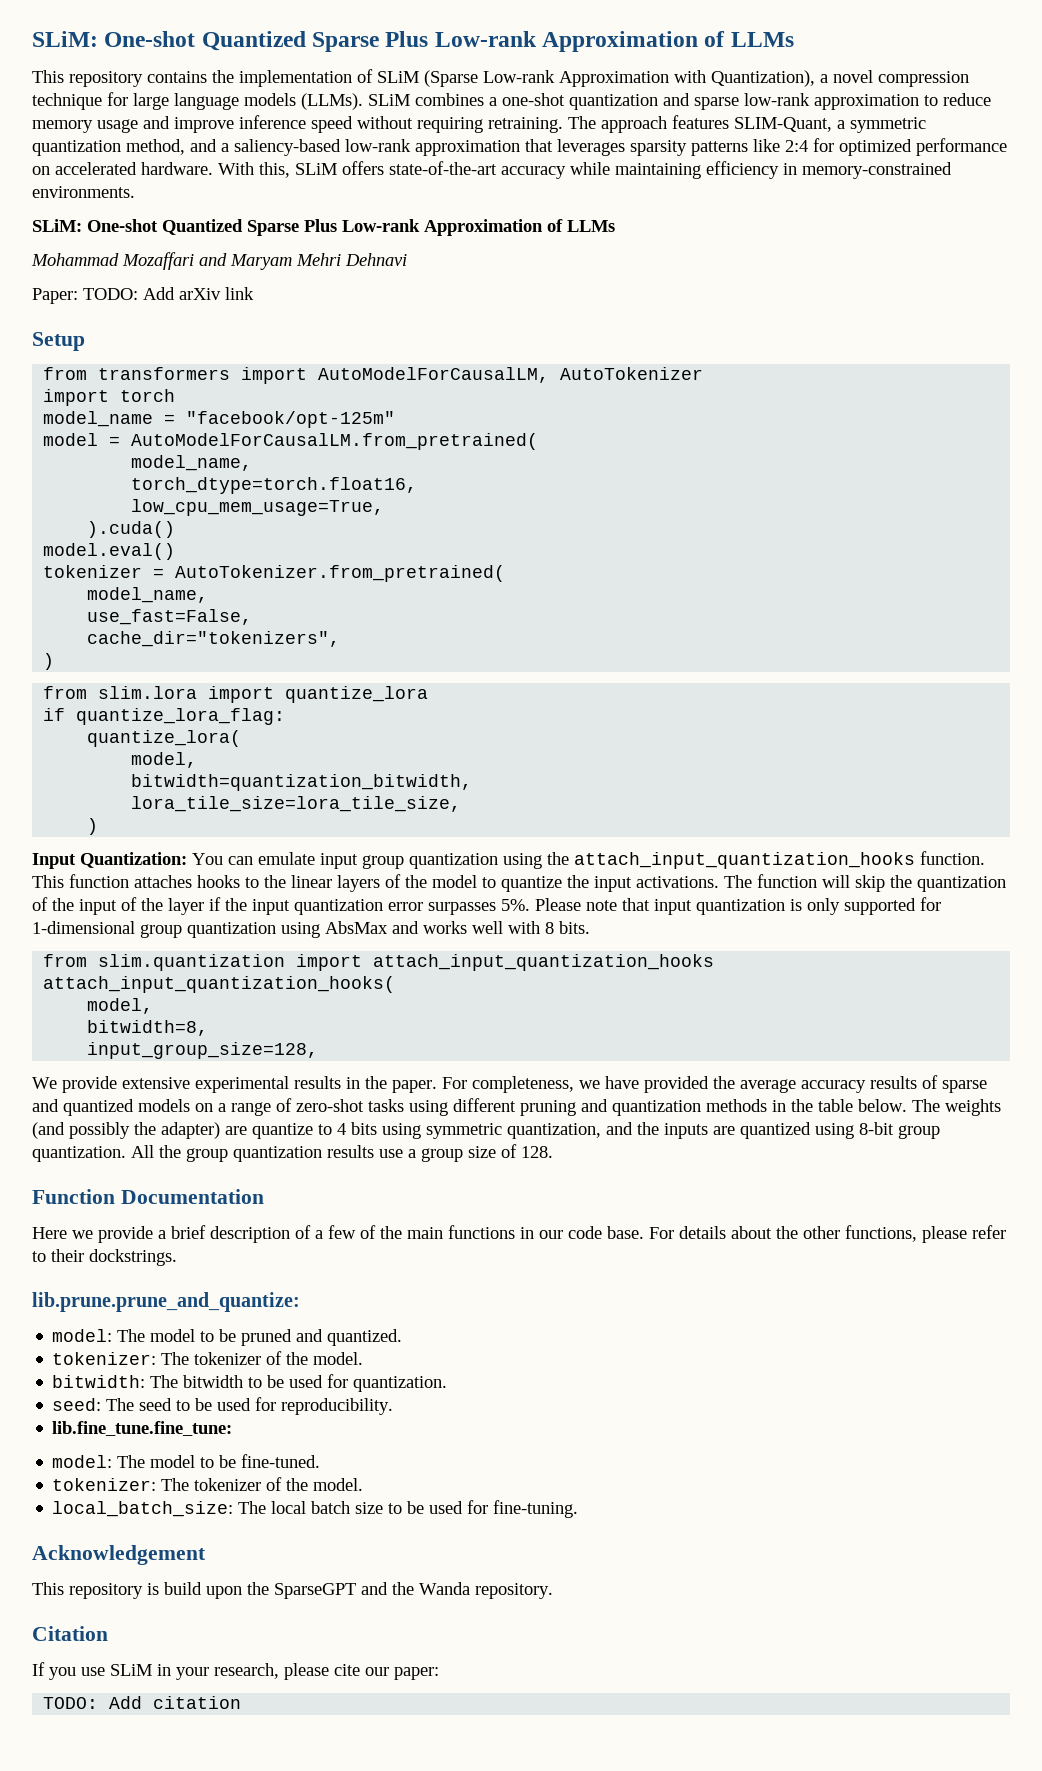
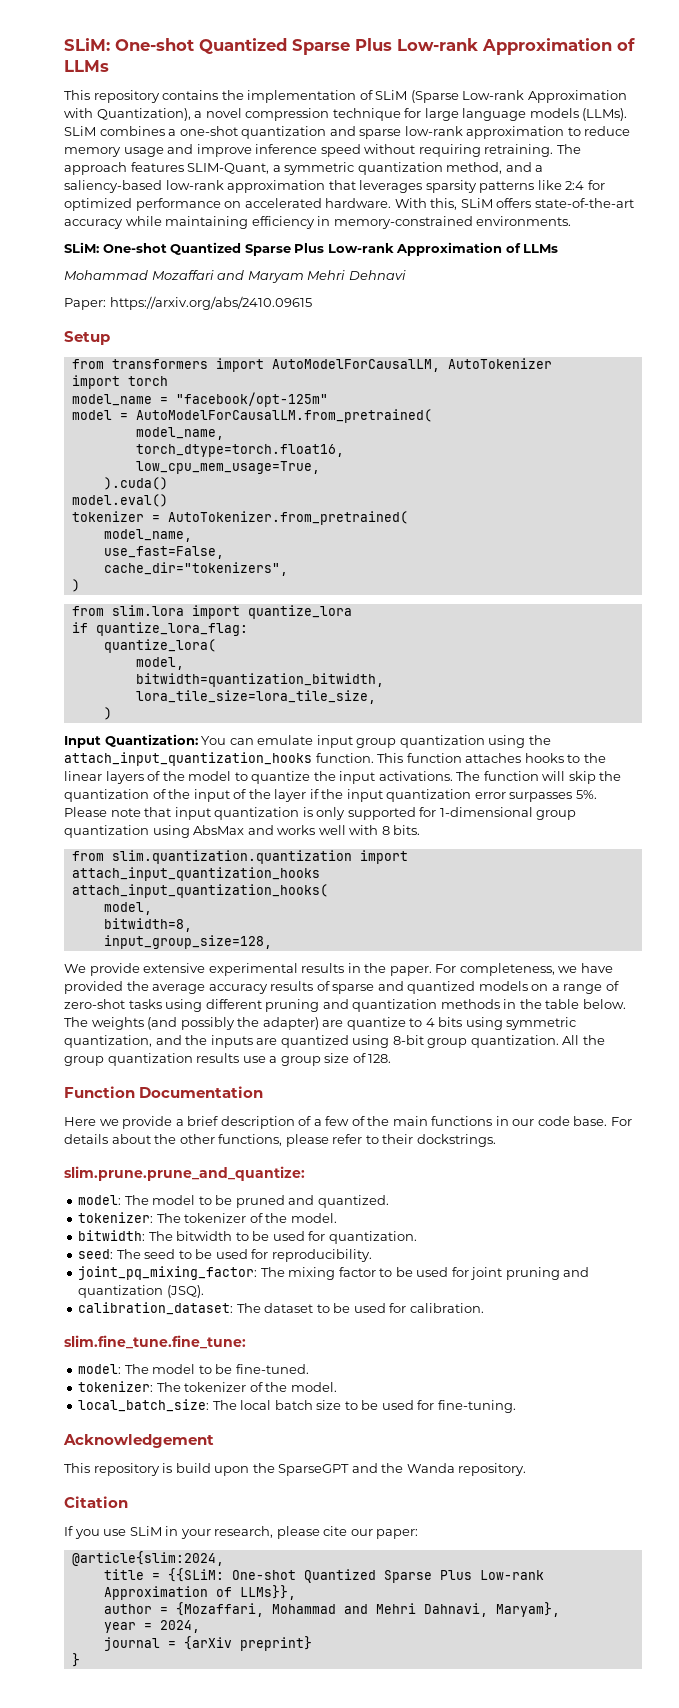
[83,287,254,300] TODO: Add arXiv link -> [109,296,312,310] https://arxiv.org/abs/2410.09615
[98,954,286,971] slim.quantization -> [111,850,352,864] slim.quantization.quantization
[32,1292,300,1312] lib.prune.prune_and_quantize: -> [64,1166,305,1181] slim.prune.prune_and_quantize:
[52,1421,233,1436] lib.fine_tune.fine_tune: -> [78,1266,590,1280] [78,1285,204,1298] [78,1302,484,1315] [64,1335,246,1349] joint_pq_mixing_factor: The mixing factor to be used for joint pruning and quantization (JSQ). // calibration_dataset: The dataset to be used for calibration. // slim.fine_tune.fine_tune:
[43,1696,242,1709] TODO: Add citation -> [71,1551,224,1566] [103,1568,544,1583] [103,1585,296,1600] [103,1602,560,1617] [103,1620,200,1633] [103,1636,312,1651] [71,1653,80,1667] @article{slim:2024, // title = {{SLiM: One-shot Quantized Sparse Plus Low-rank Approximation of LLMs}}, // author = {Mozaffari, Mohammad and Mehri Dahnavi, Maryam}, // year = 2024, // journal = {arXiv preprint} // }

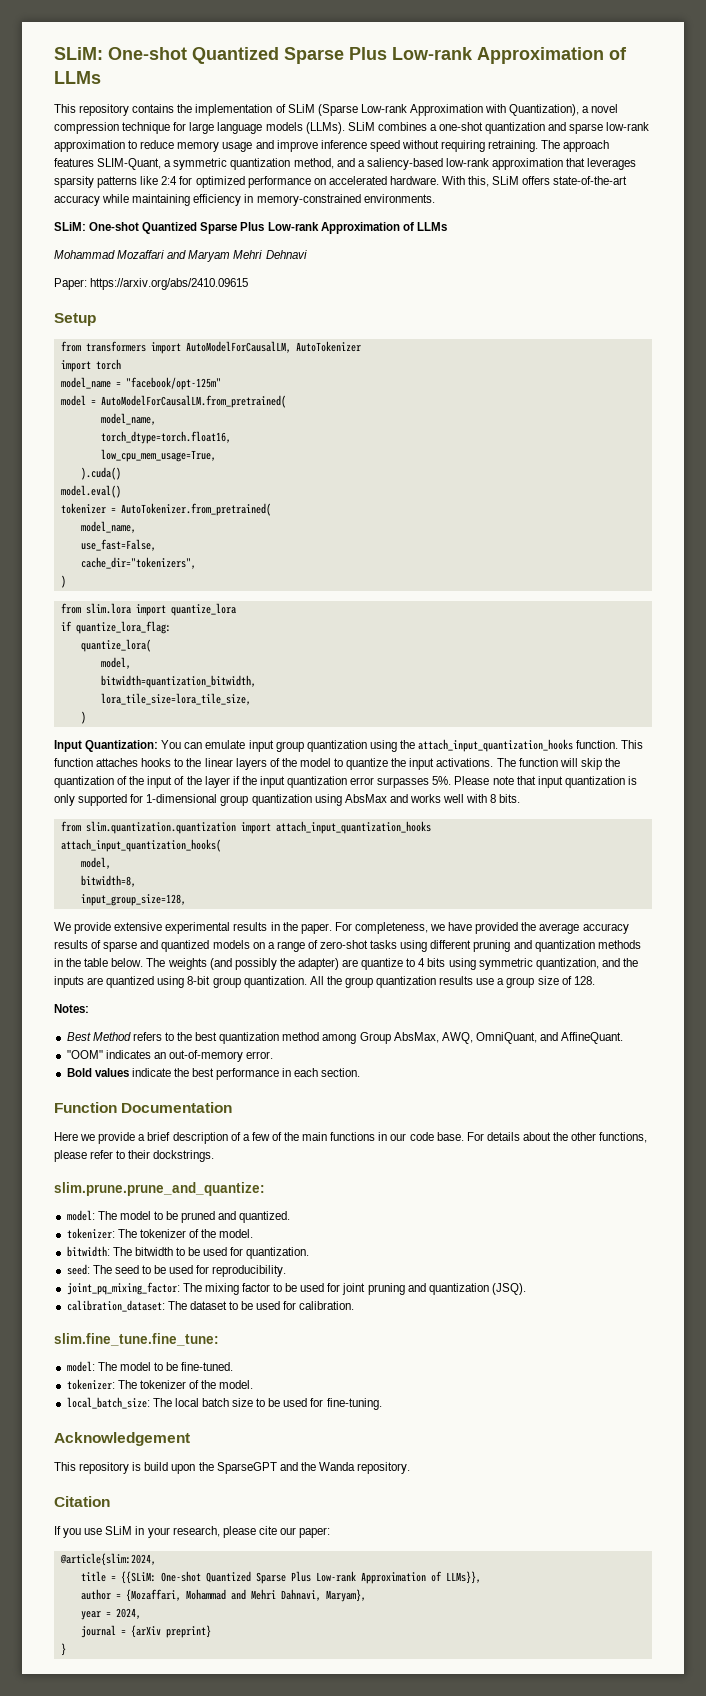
(392, 1058) none -> [54,1004,89,1013] [66,1032,624,1044] [66,1050,274,1062] [66,1068,361,1080] // Notes: // Best Method refers to the best quantization method among Group AbsMax, AWQ, OmniQuant, and AffineQuant. // "OOM" indicates an out-of-memory error. // Bold values indicate the best performance in each section.

